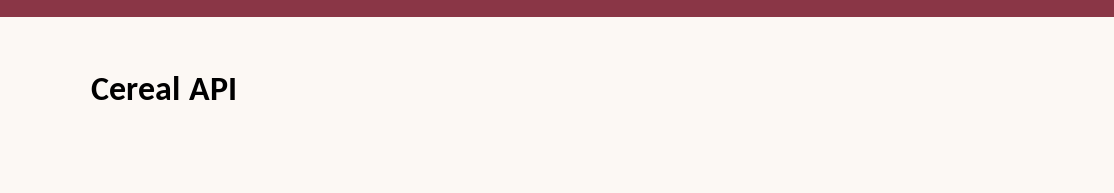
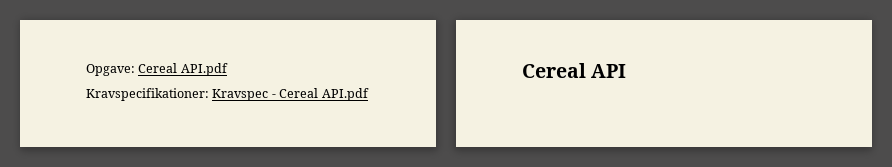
(91, 88) none -> [86,63,228,76] [86,88,369,101] Opgave: Cereal API.pdf // Kravspecifikationer: Kravspec - Cereal API.pdf //

